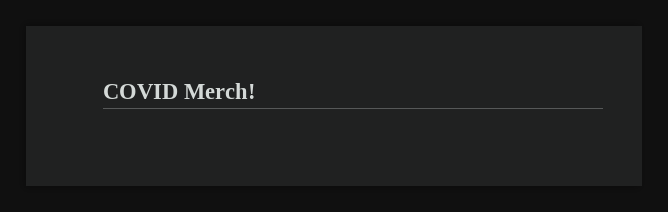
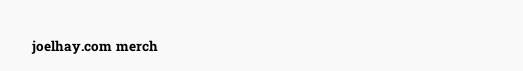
[103,83,257,99] COVID Merch! -> [31,40,158,54] joelhay.com merch

